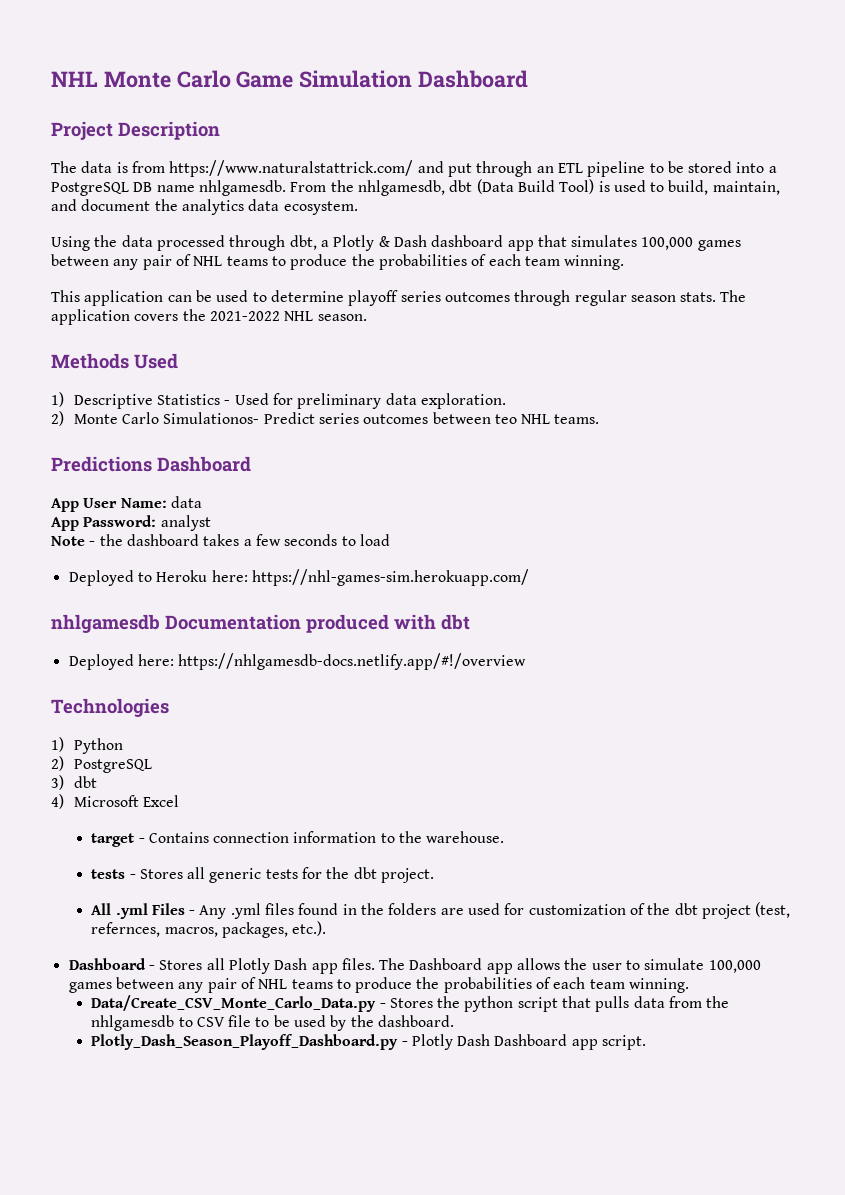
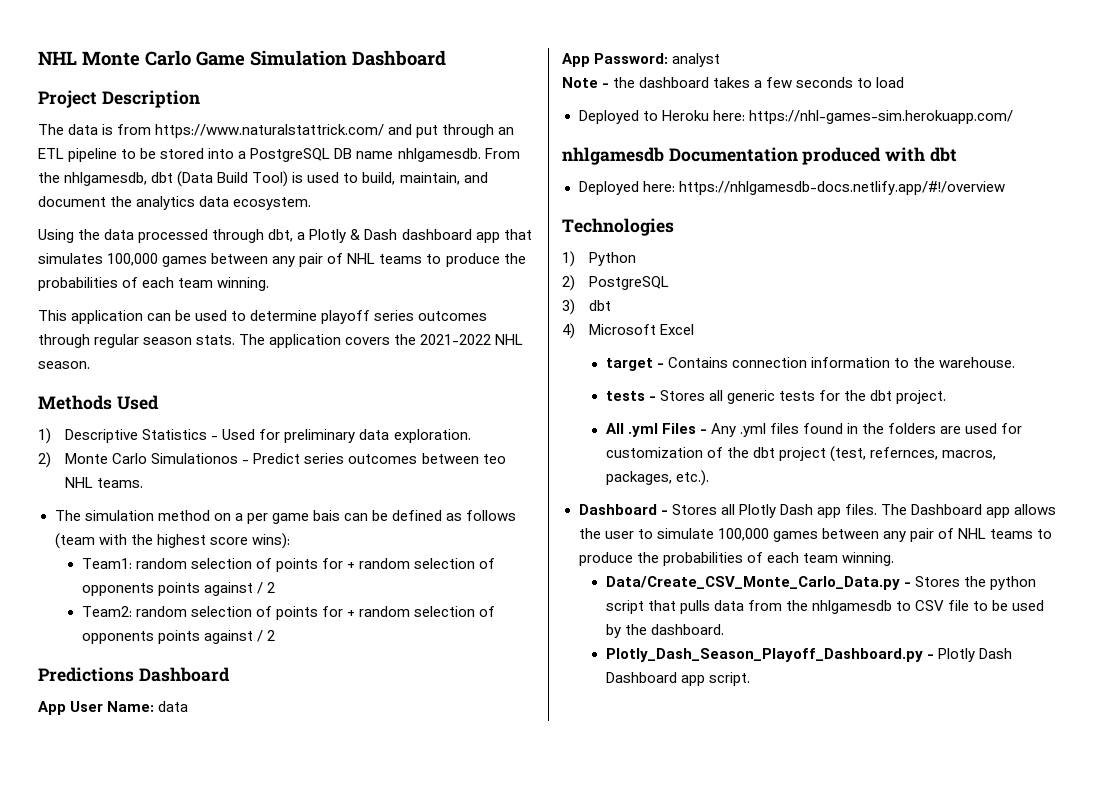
[163,412,260,424] Simulationos- -> [151,453,250,464] Simulationos -
(600, 419) none -> [54,510,517,524] [54,533,290,549] [81,558,496,572] [81,582,275,596] [81,606,496,620] [81,630,275,644] // The simulation method on a per game bais can be defined as follows (team with the highest score wins): // Team1: random selection of points for + random selection of opponents points against / 2 // Team2: random selection of points for + random selection of opponents points against / 2

